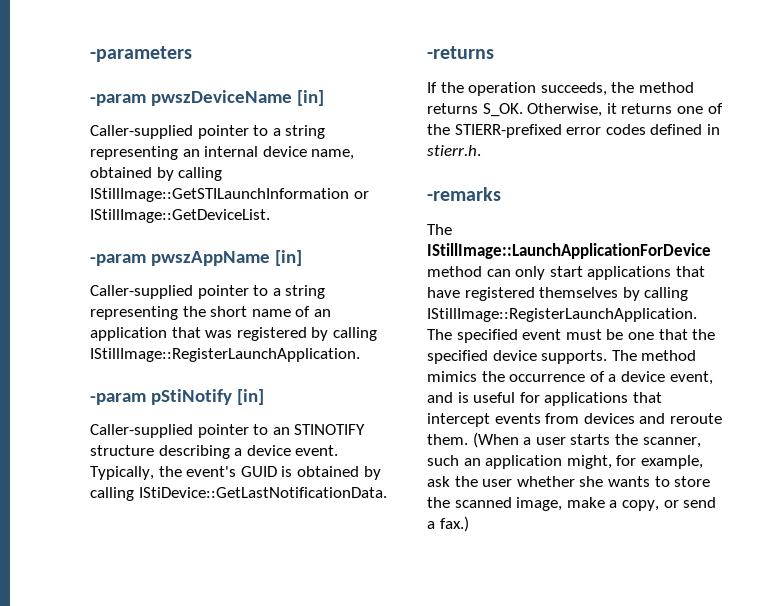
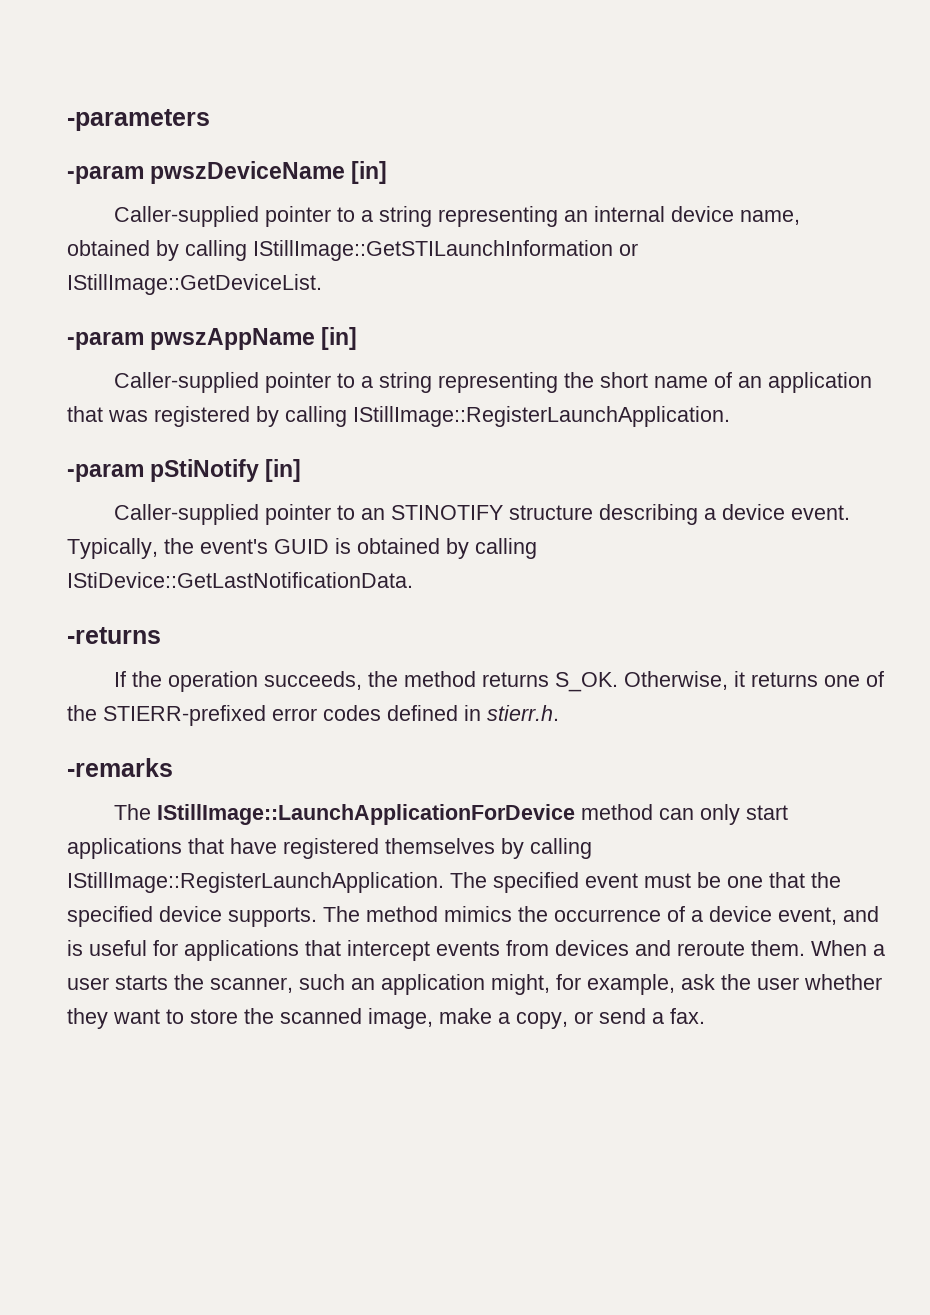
[472,432,519,448] (When -> [811,940,867,956] When
[579,476,650,487] she wants -> [67,1008,160,1029] they want
[439,516,469,532] fax.) -> [670,1008,705,1024] fax.

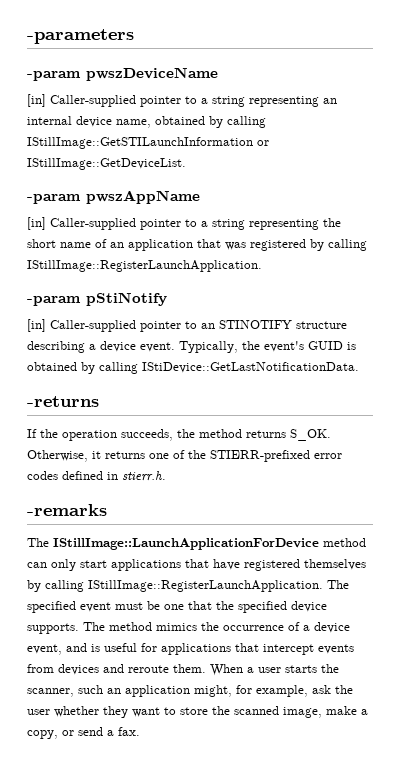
[351,161,388,184] [in] // -> [27,94,46,107] // [in]
[321,327,358,350] [in] // -> [27,217,46,230] // [in]
[265,459,302,482] [in] // -> [27,319,46,332] // [in]

